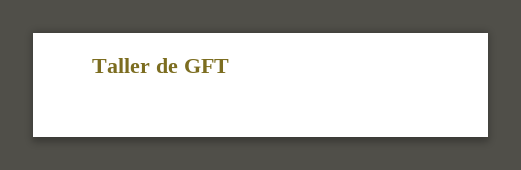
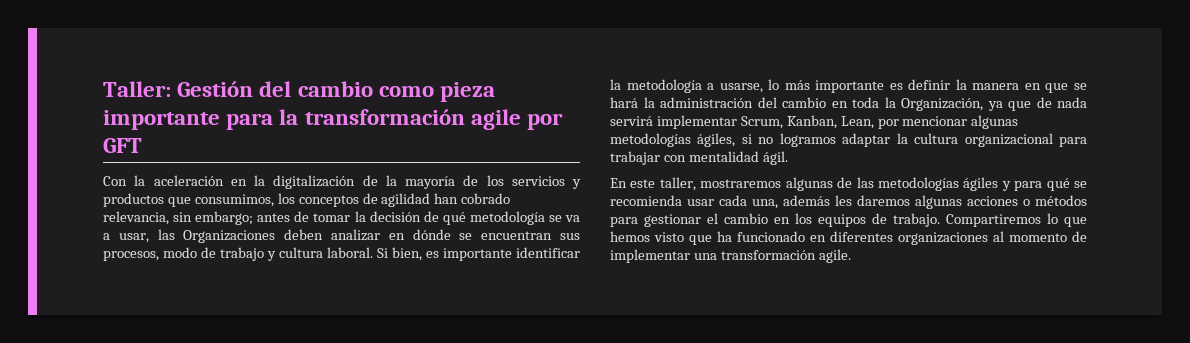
[92,58,229,73] Taller de GFT -> [103,81,496,102] [103,109,564,130] [103,138,142,153] [103,175,581,189] [103,193,511,207] [103,211,580,225] [103,229,580,243] [103,247,580,261] [610,79,1087,93] [610,97,1087,111] [610,115,1019,129] [610,133,1087,147] [610,151,788,165] [610,177,1087,191] [610,195,1087,209] [610,213,1087,227] [610,231,1087,245] [610,249,851,263] Taller: Gestión del cambio como pieza importante para la transformación agile por GFT // Con la aceleración en la digitalización de la mayoría de los servicios y productos que consumimos, los conceptos de agilidad han cobrado relevancia, sin embargo; antes de tomar la decisión de qué metodología se va a usar, las Organizaciones deben analizar en dónde se encuentran sus procesos, modo de trabajo y cultura laboral. Si bien, es importante identificar la metodología a usarse, lo más importante es definir la manera en que se hará la administración del cambio en toda la Organización, ya que de nada servirá implementar Scrum, Kanban, Lean, por mencionar algunas metodologías ágiles, si no logramos adaptar la cultura organizacional para trabajar con mentalidad ágil. // En este taller, mostraremos algunas de las metodologías ágiles y para qué se recomienda usar cada una, además les daremos algunas acciones o métodos para gestionar el cambio en los equipos de trabajo. Compartiremos lo que hemos visto que ha funcionado en diferentes organizaciones al momento de implementar una transformación agile.

